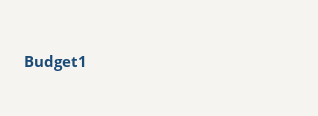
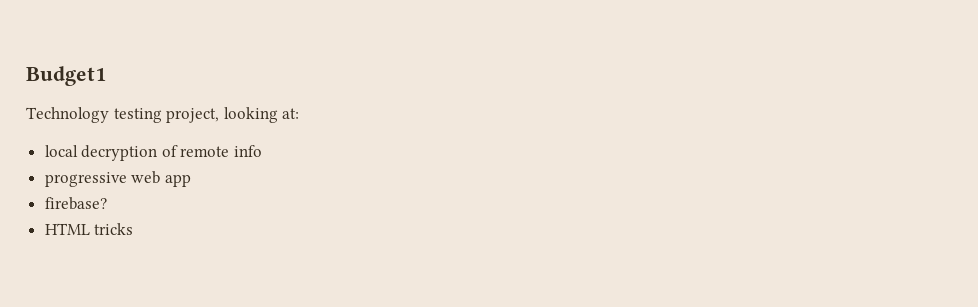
(87, 63) none -> [26,107,300,123] [44,145,263,161] [44,171,191,187] [44,197,107,210] [44,223,134,235] // Technology testing project, looking at: // local decryption of remote info // progressive web app // firebase? // HTML tricks

